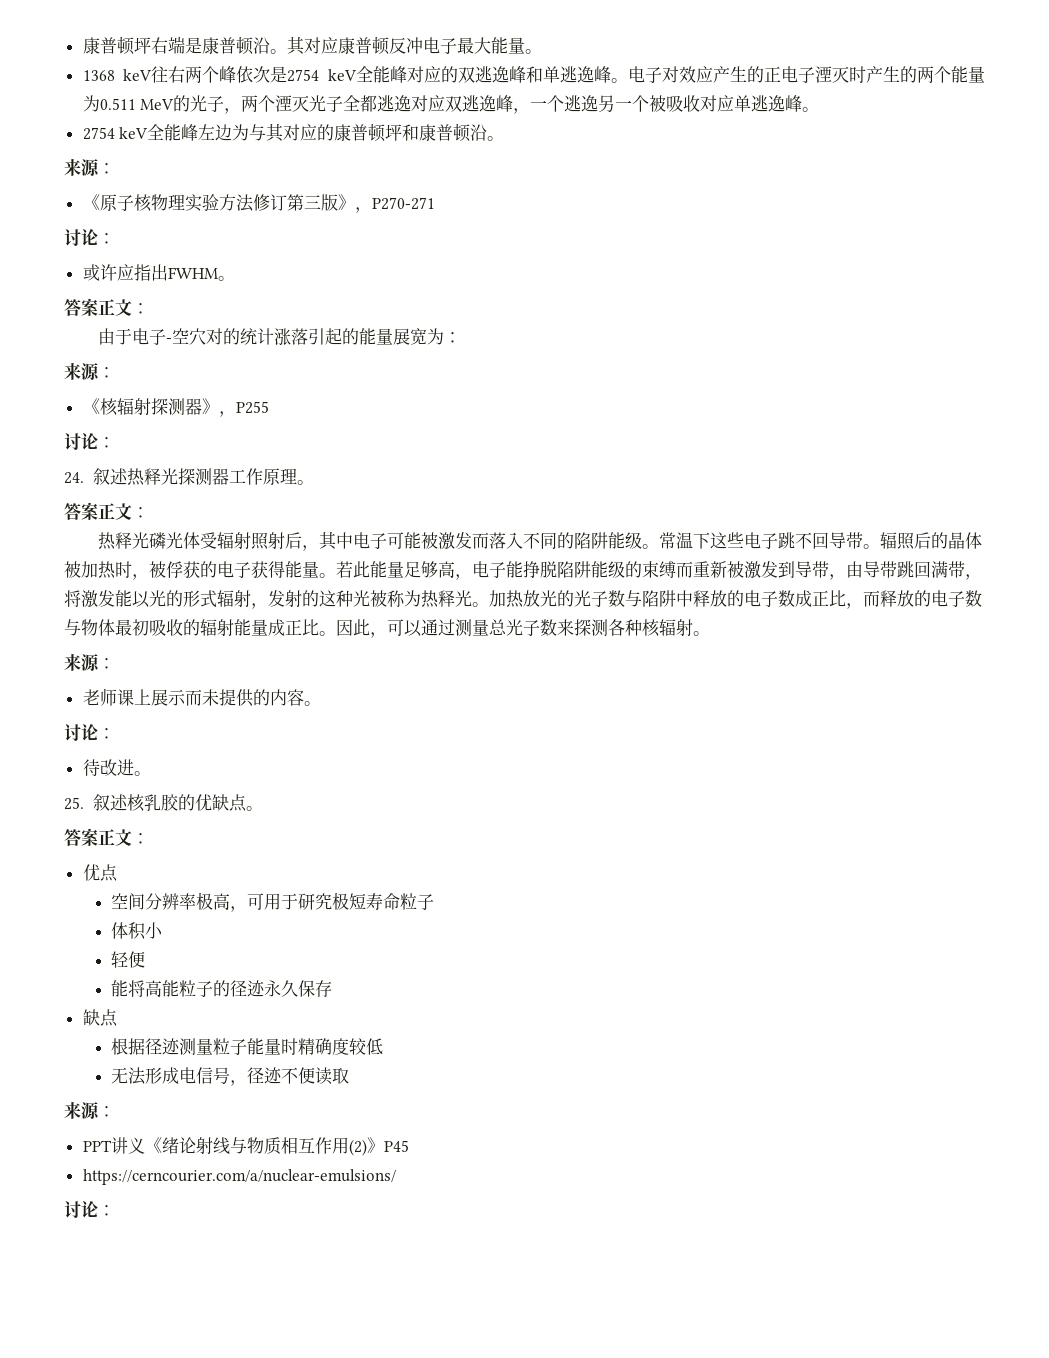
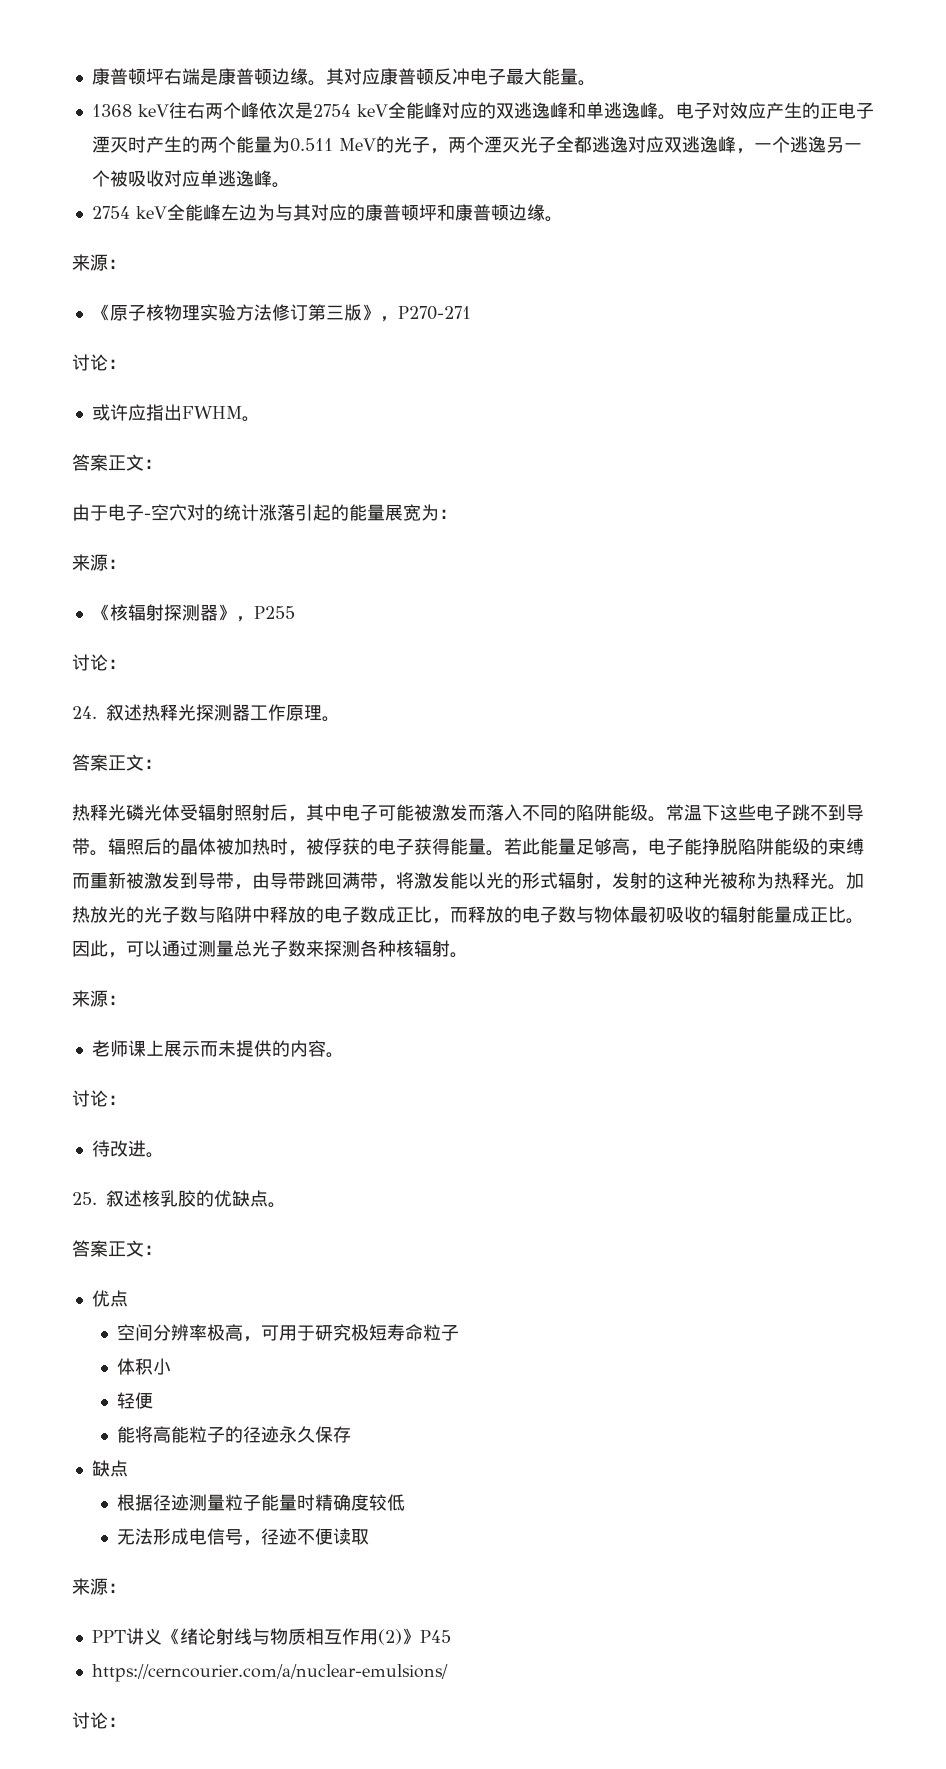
[252,37,270,54] 沿 -> [271,68,308,85] 边缘
[470,124,488,141] 沿 -> [508,204,545,221] 边缘
[811,532,829,549] 回 -> [828,804,846,821] 到

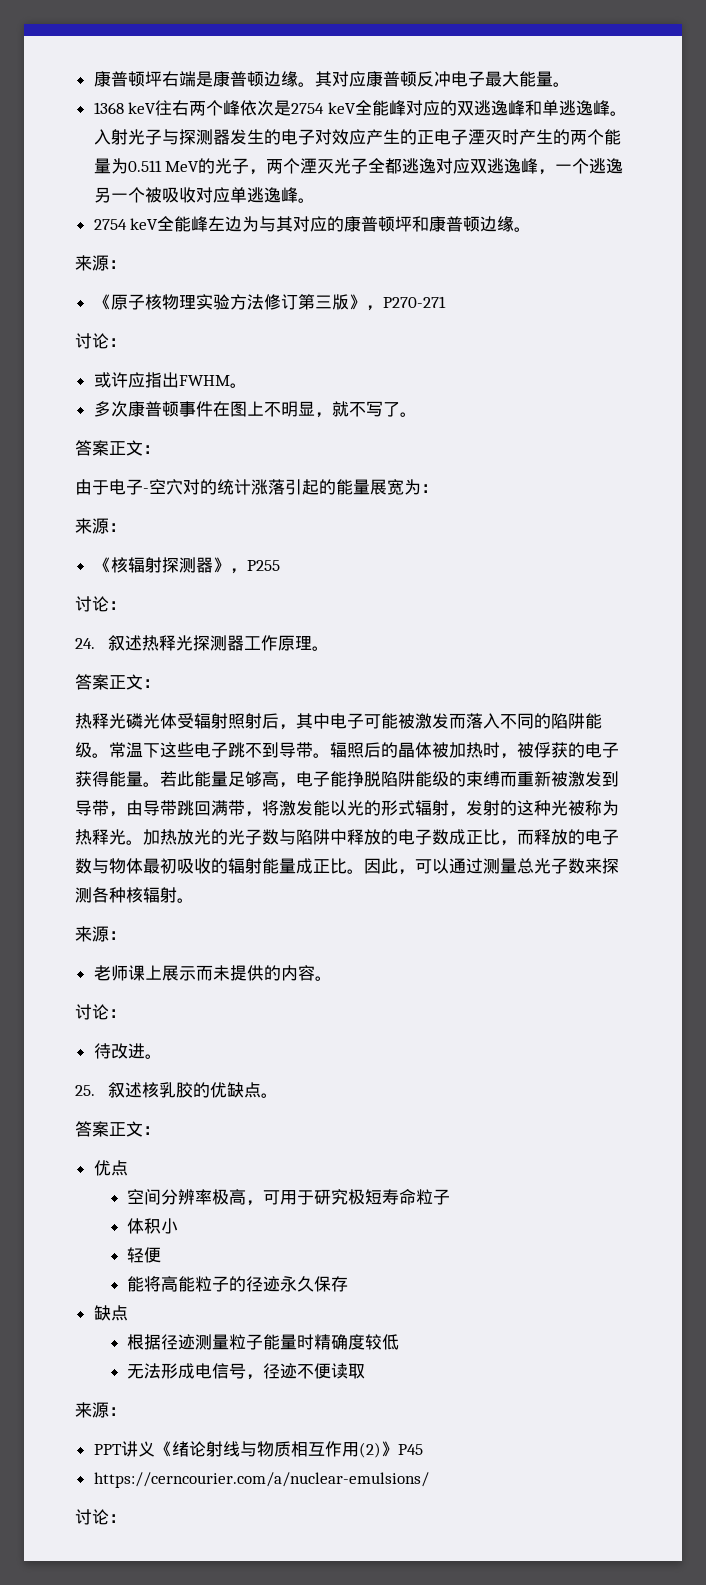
(676, 117) none -> [93,129,281,145] 入射光子与探测器发生的
(260, 419) none -> [93,401,417,418] // 多次康普顿事件在图上不明显，就不写了。

